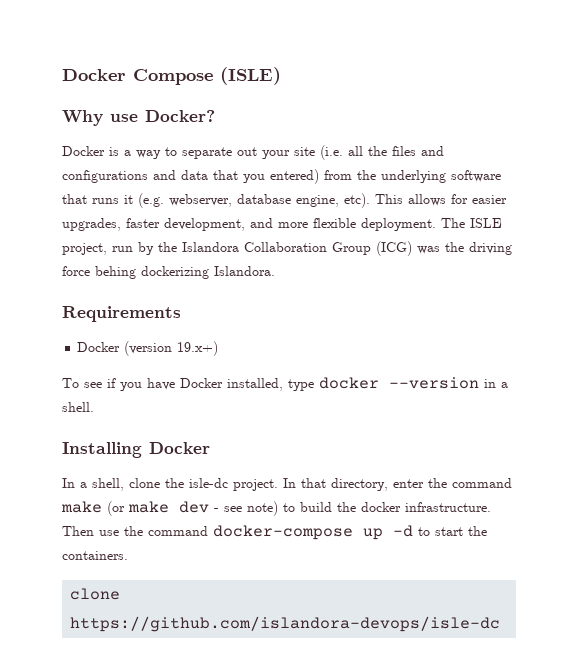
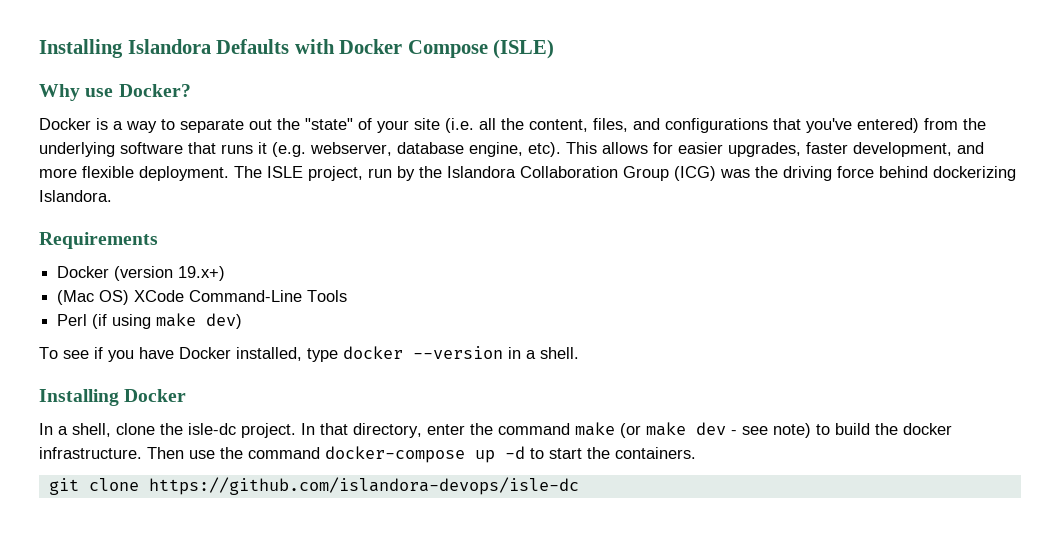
(62, 75) none -> [39,39,335,58] Installing Islandora Defaults with
(257, 151) none -> [277,118,372,130] the "state" of
[392,146,444,156] [62,170,265,183] files and configurations and data that you -> [529,118,852,133] content, files, and configurations that you've
[95,266,136,279] behing -> [879,166,928,178] behind
(219, 348) none -> [57,290,348,305] [57,313,243,329] // (Mac OS) XCode Command-Line Tools // Perl (if using make dev)
(128, 555) none -> [48,478,79,495] git

